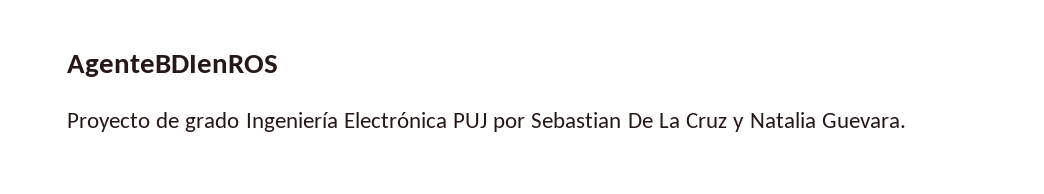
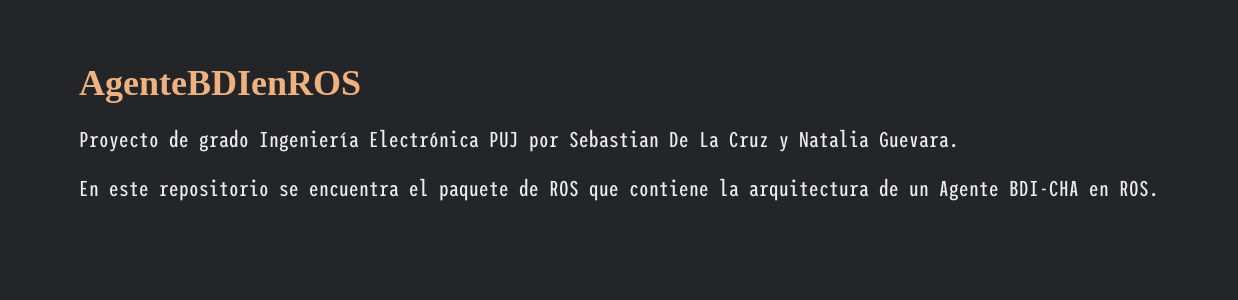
(906, 120) none -> [79,178,1159,201] // En este repositorio se encuentra el paquete de ROS que contiene la arquitectura de un Agente BDI-CHA en ROS.

